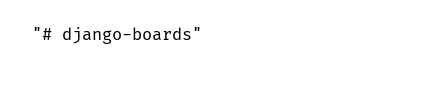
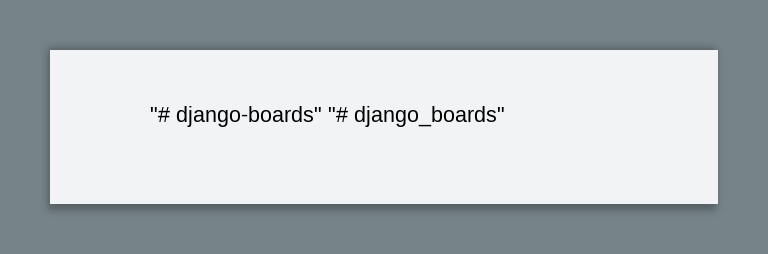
(202, 35) none -> [328,106,505,127] "# django_boards"

